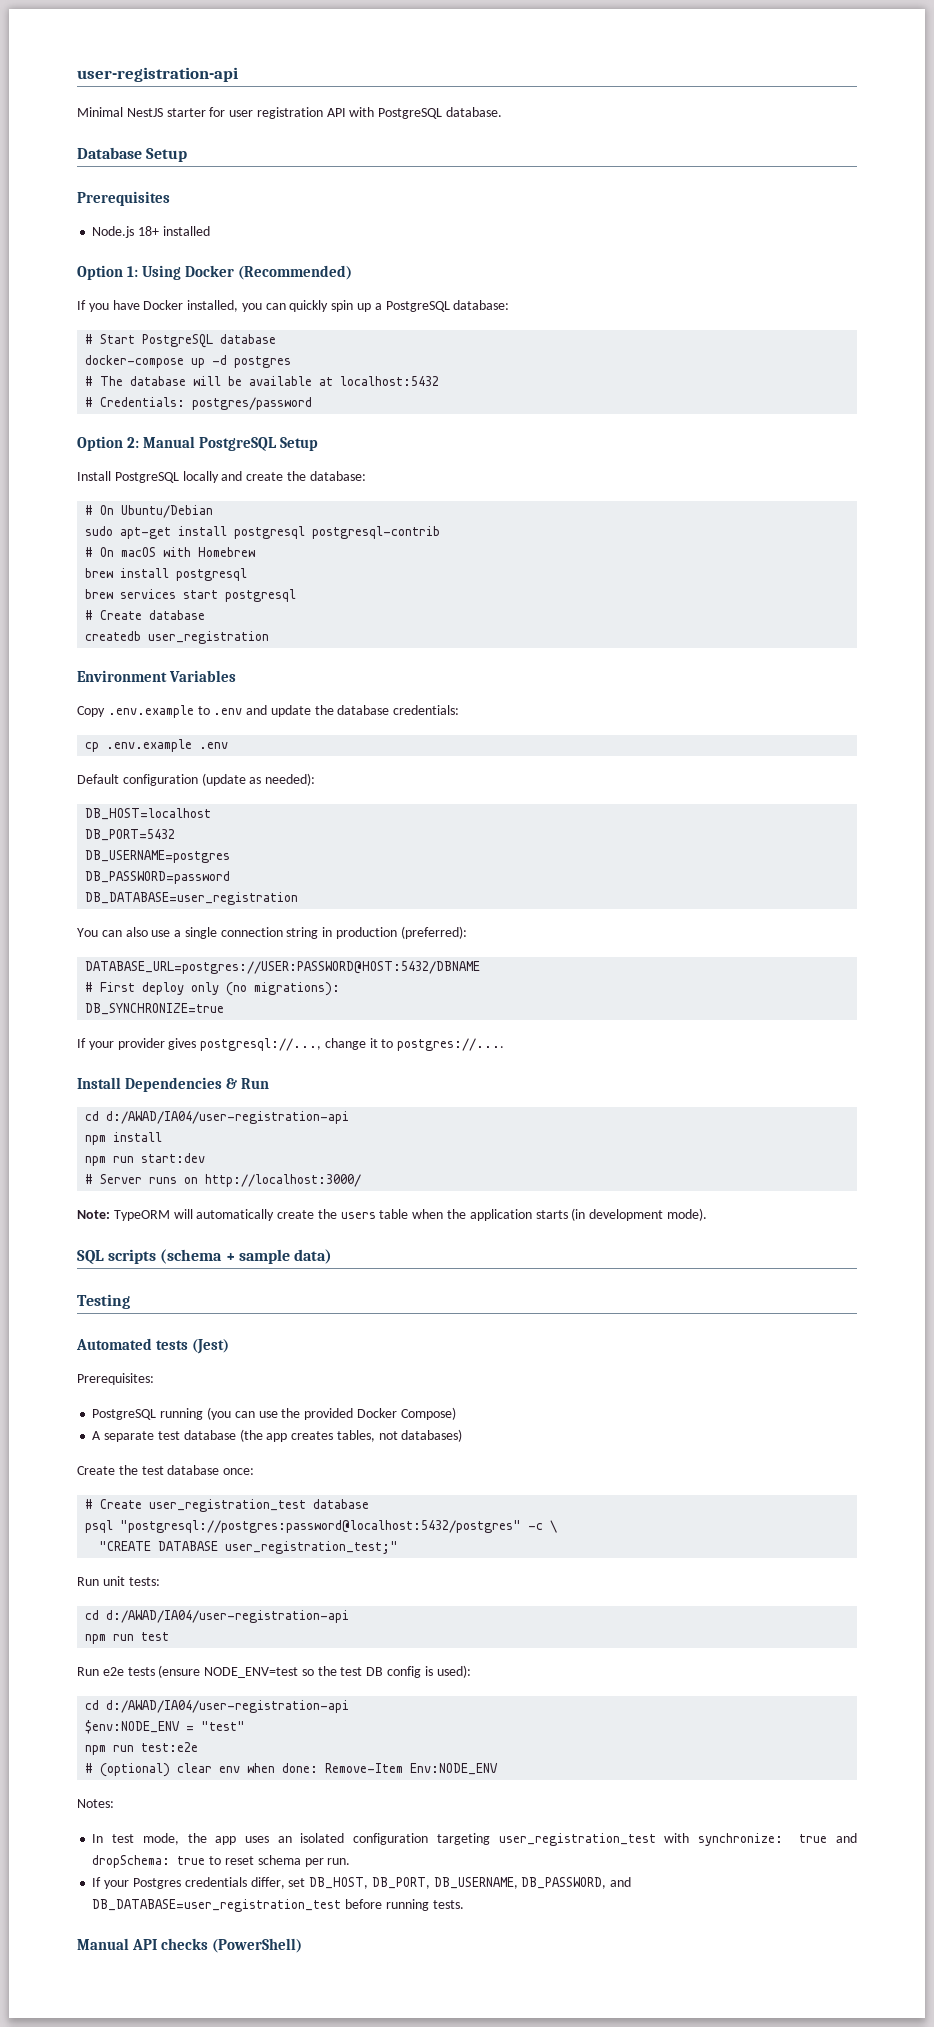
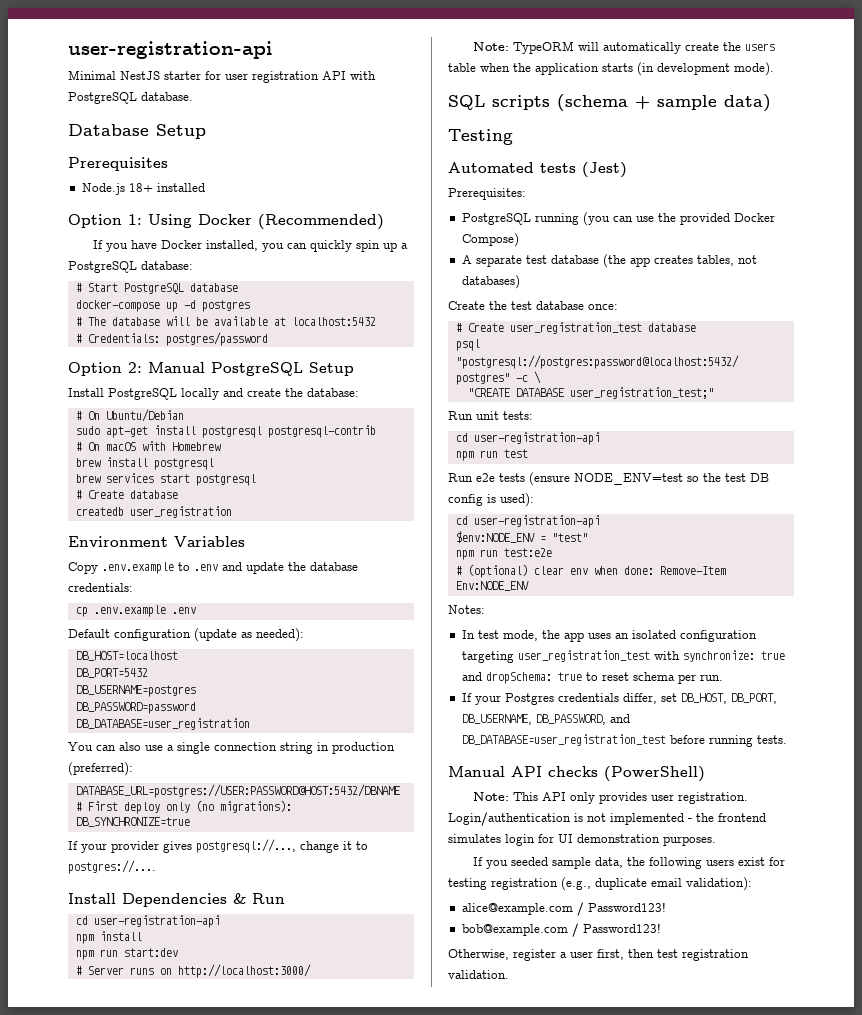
[106,1111,350,1124] d:/AWAD/IA04/user-registration-api -> [93,915,220,928] user-registration-api
[106,1610,350,1623] d:/AWAD/IA04/user-registration-api -> [473,432,600,445] user-registration-api
[106,1700,350,1713] d:/AWAD/IA04/user-registration-api -> [473,515,600,528] user-registration-api
(302, 1945) none -> [472,792,748,804] [448,812,766,826] [448,834,716,846] [472,857,785,869] [448,877,752,891] [461,902,666,916] [461,923,661,937] [448,949,749,961] [448,970,509,979] // Note: This API only provides user registration. Login/authentication is not implemented - the frontend simulates login for UI demonstration purposes. // If you seeded sample data, the following users exist for testing registration (e.g., duplicate email validation): // alice@example.com / Password123! // bob@example.com / Password123! // Otherwise, register a user first, then test registration validation.

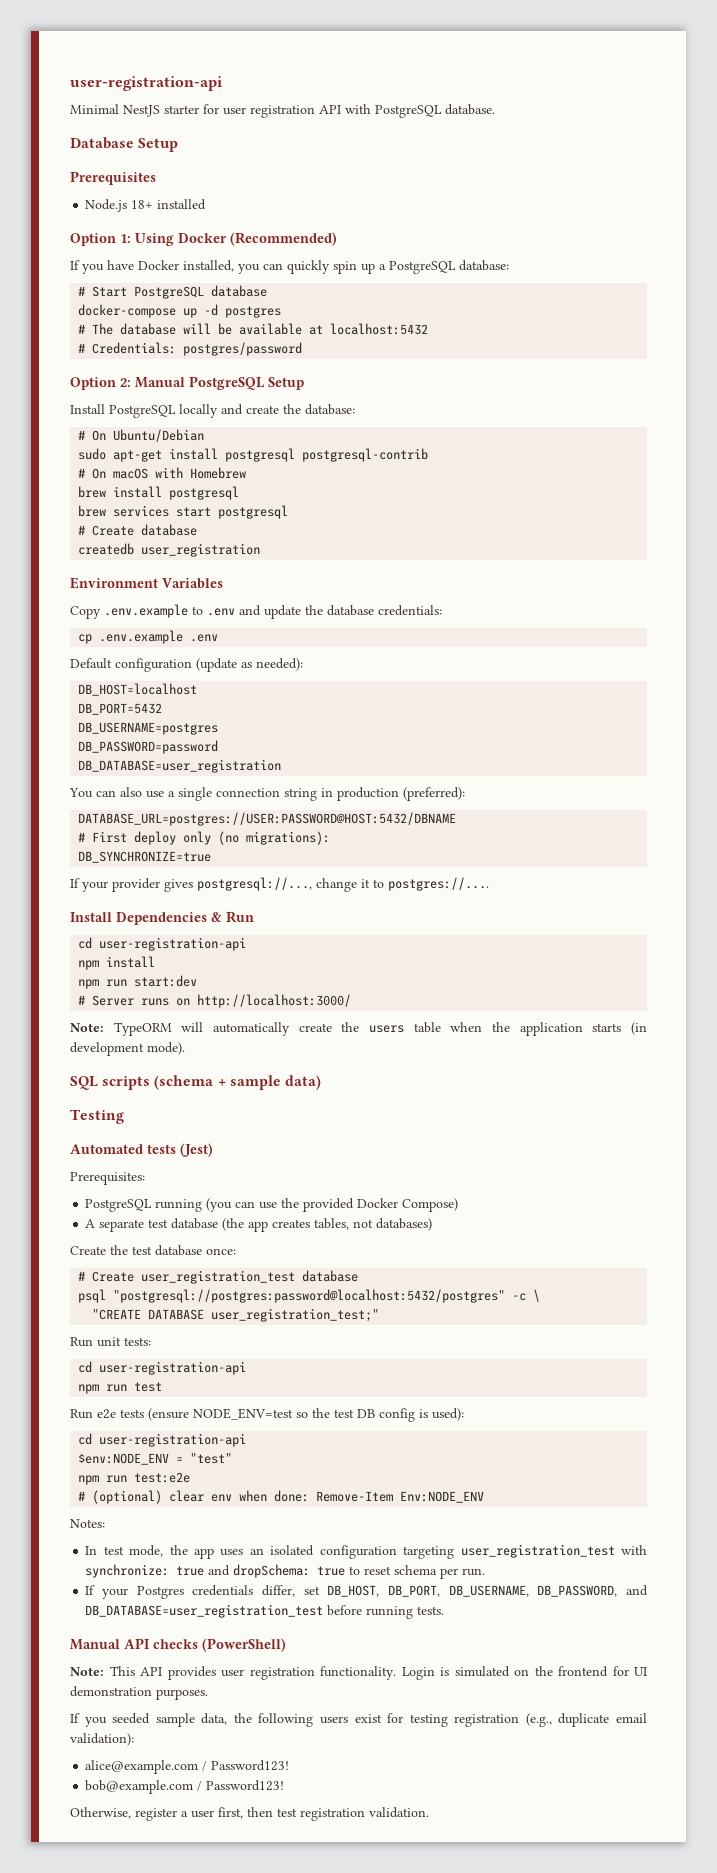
[569,792,595,804] only -> (162, 1671) none
[677,792,748,804] [448,812,766,826] [448,834,535,846] registration. Login/authentication is not implemented - the frontend simulates login -> [249,1666,608,1680] registration functionality. Login is simulated on the frontend

